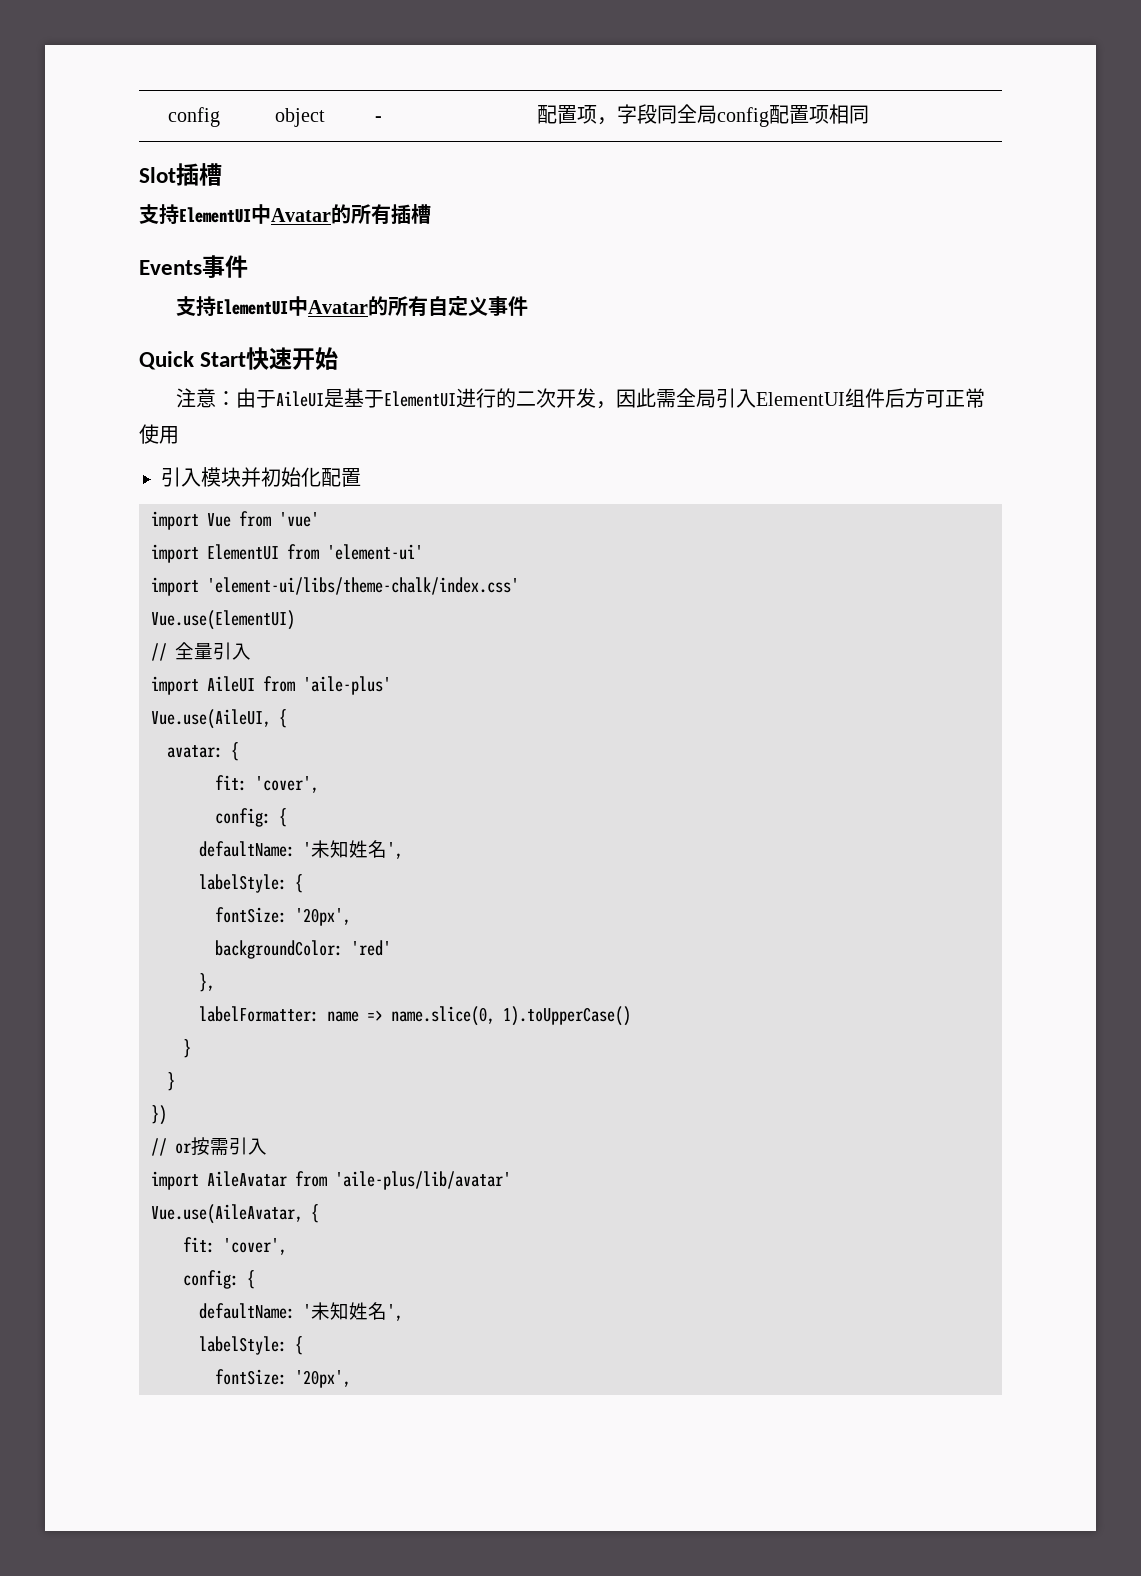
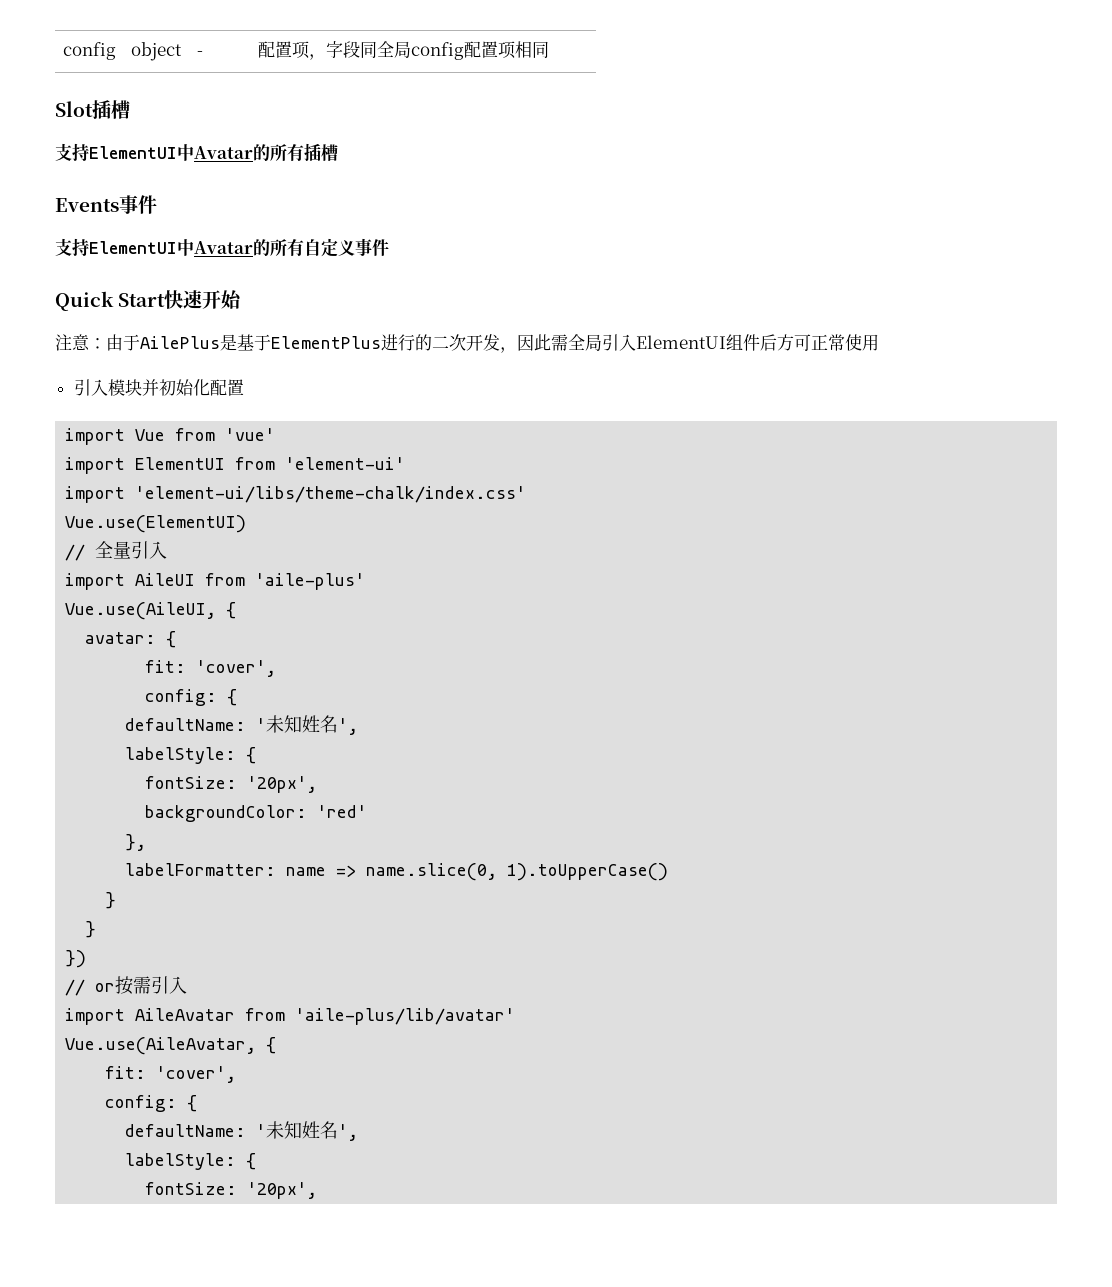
[275,388,456,408] AileUI是基于ElementUI -> [140,334,381,351] AilePlus是基于ElementPlus

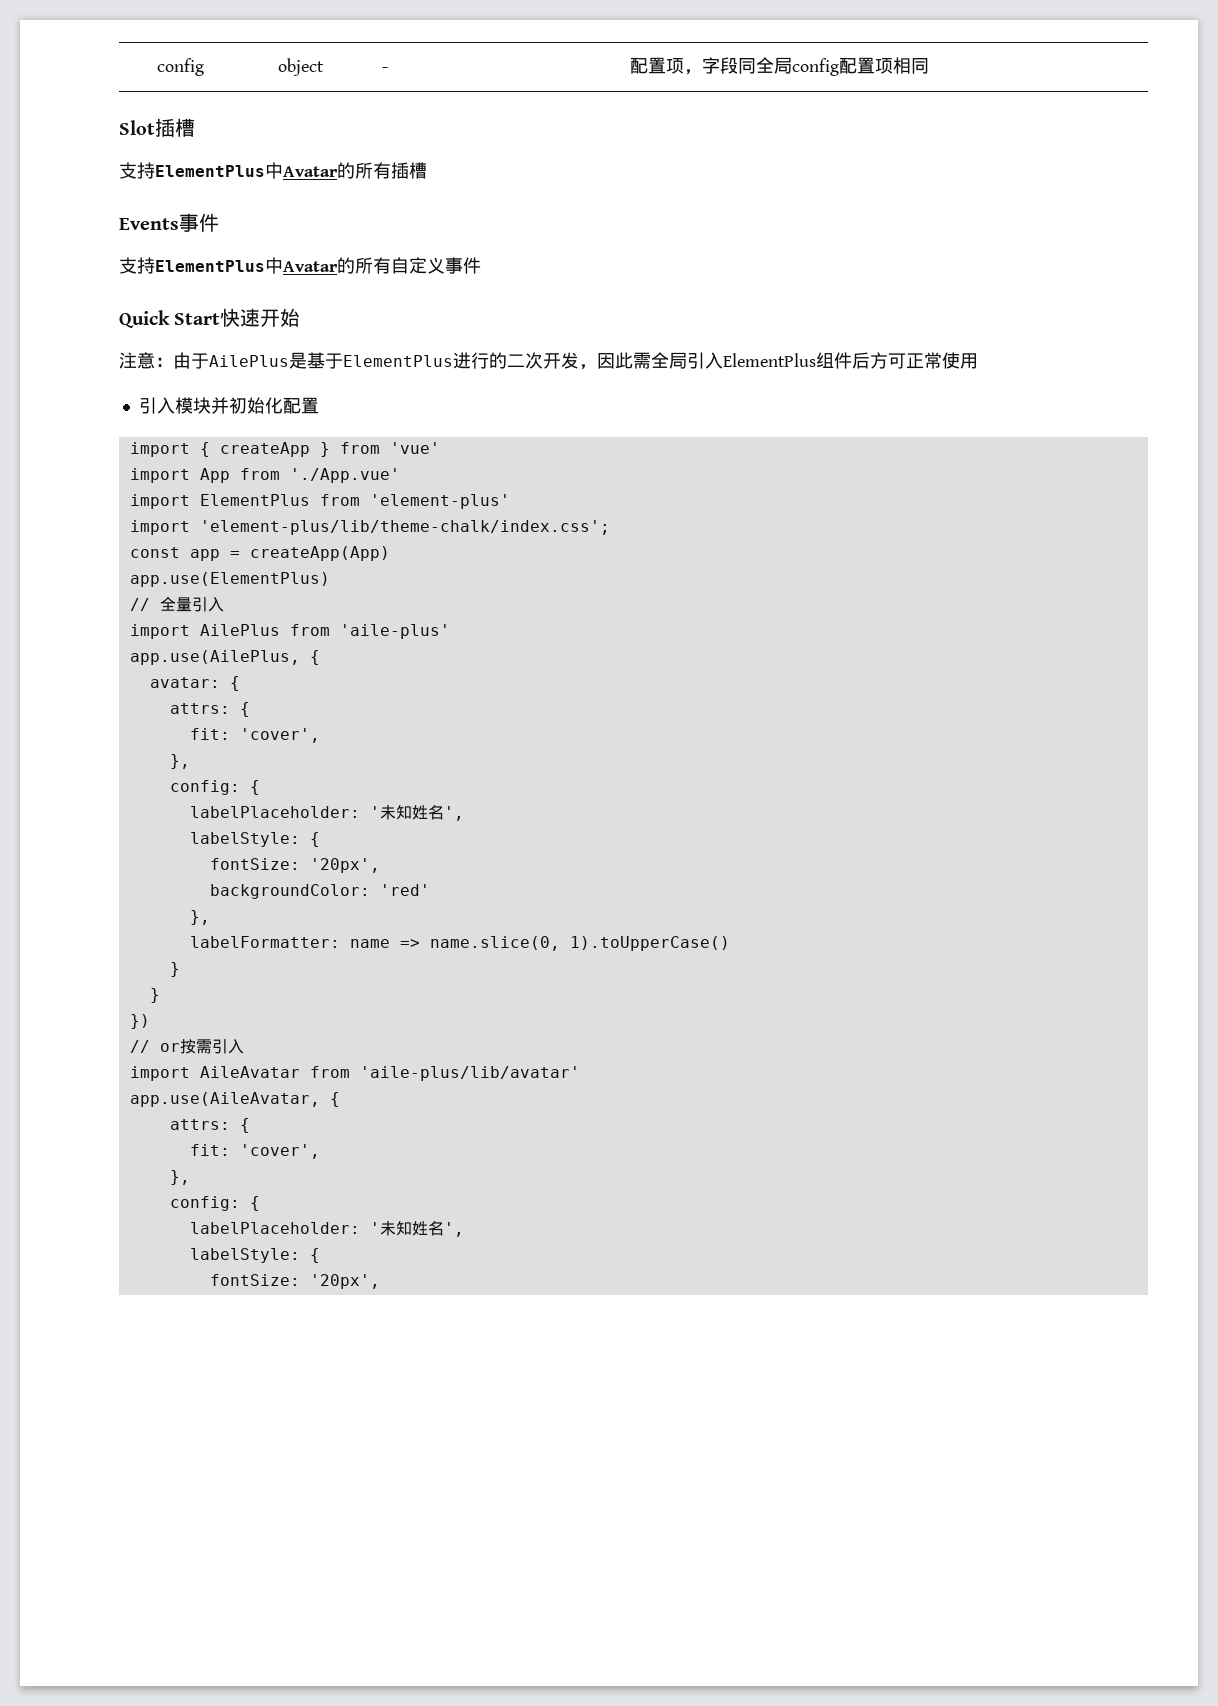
[89,146,177,159] ElementUI -> [155,165,265,177] ElementPlus
[89,241,177,254] ElementUI -> [155,260,265,272] ElementPlus
[636,335,726,349] ElementUI -> [723,353,816,367] ElementPlus
[135,429,166,441] Vue -> [199,442,330,457] { createApp }
[135,457,406,470] [65,486,527,503] [65,515,247,533] ElementUI from 'element-ui' // import 'element-ui/libs/theme-chalk/index.css' // Vue.use(ElementUI) -> [199,468,400,483] [129,494,510,509] [129,520,610,535] [129,546,390,561] [129,572,330,587] App from './App.vue' // import ElementPlus from 'element-plus' // import 'element-plus/lib/theme-chalk/index.css'; // const app = createApp(App) // app.use(ElementPlus)
[135,573,196,586] AileUI -> [199,624,280,636] AilePlus
[65,602,217,620] Vue.use(AileUI, -> [129,650,300,665] app.use(AilePlus,
[145,660,277,677] [145,689,238,706] [125,718,247,731] // fit: 'cover', // config: { // defaultName: -> [169,702,250,717] [189,728,320,743] [169,754,190,769] [169,780,260,795] [189,806,360,818] // attrs: { // fit: 'cover', // }, // config: { // labelPlaceholder:
[65,1037,277,1055] [105,1066,237,1083] [105,1095,198,1112] [125,1124,247,1137] Vue.use(AileAvatar, { // fit: 'cover', // config: { // defaultName: -> [129,1092,340,1107] [169,1118,250,1133] [189,1144,320,1159] [169,1170,190,1185] [169,1196,260,1211] [189,1222,360,1234] app.use(AileAvatar, { // attrs: { // fit: 'cover', // }, // config: { // labelPlaceholder:

